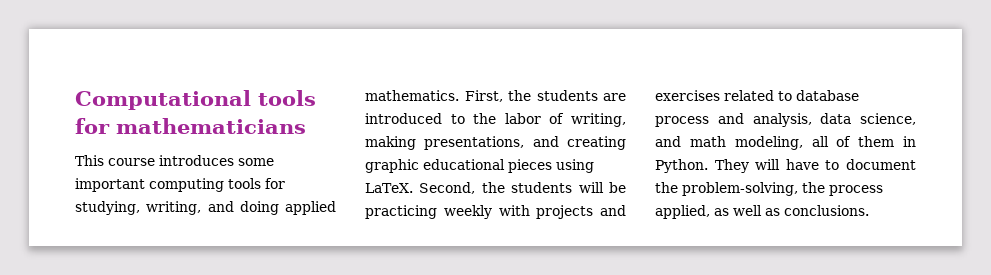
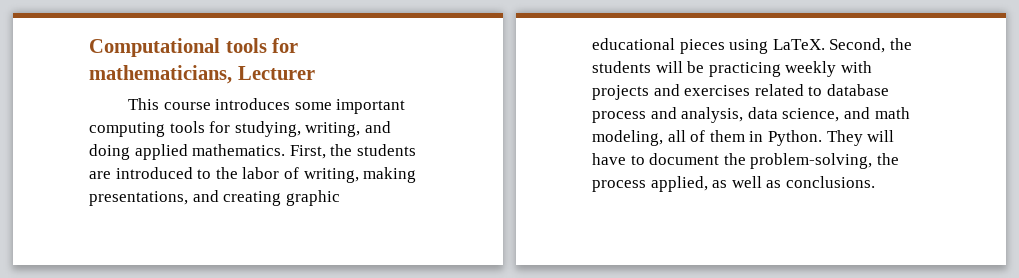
[116,118,306,134] mathematicians -> [89,65,315,84] mathematicians, Lecturer

